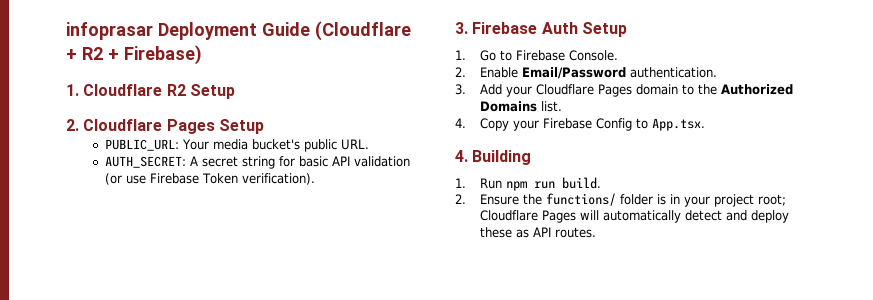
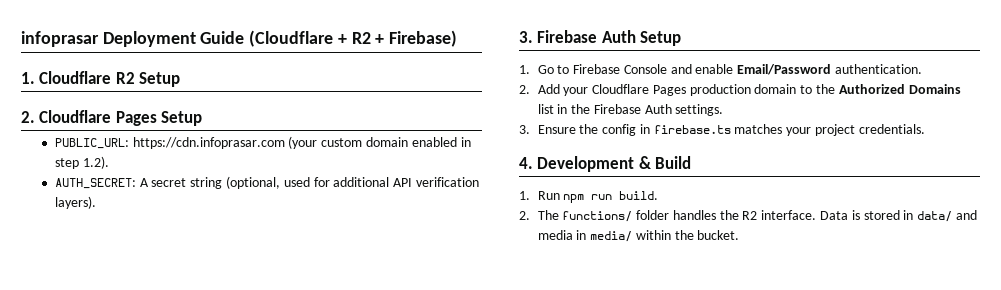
[181,139,369,152] [104,156,410,169] [104,173,315,185] Your media bucket's public URL. // AUTH_SECRET: A secret string for basic API validation (or use Firebase Token verification). -> [132,136,471,149] [54,156,109,169] [54,176,479,189] [54,196,96,209] https://cdn.infoprasar.com (your custom domain enabled in step 1.2). // AUTH_SECRET: A secret string (optional, used for additional API verification layers).
[568,50,618,61] [455,67,518,78] Console. // 2. Enable -> [623,64,734,74] Console and enable
[455,84,466,95] 3. -> [519,85,530,94] 2.
(632, 90) none -> [689,84,751,96] production
[540,101,562,112] [455,118,705,131] [455,150,532,165] list. // 4. Copy your Firebase Config to App.tsx. // 4. Building -> [537,104,724,116] [519,124,925,136] [519,156,692,172] list in the Firebase Auth settings. // 3. Ensure the config in firebase.ts matches your project credentials. // 4. Development & Build
[479,193,786,207] [479,210,789,223] [479,227,596,238] Ensure the functions/ folder is in your project root; Cloudflare Pages will automatically detect and deploy these as API routes. -> [537,210,977,222] [537,230,740,242] The functions/ folder handles the R2 interface. Data is stored in data/ and media in media/ within the bucket.

